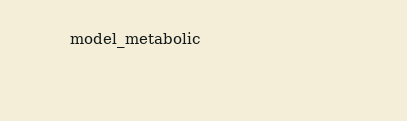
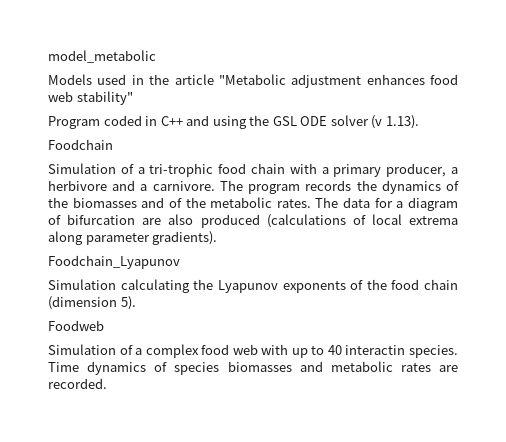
(200, 40) none -> [48,74,458,88] [48,91,133,105] [48,115,419,129] [48,139,113,150] [48,163,459,177] [48,180,459,194] [48,197,458,211] [48,214,458,228] [48,231,218,245] [48,255,180,269] [48,279,458,293] [48,296,136,310] [48,320,104,331] [48,344,458,358] [48,361,458,375] [48,378,107,389] // Models used in the article "Metabolic adjustment enhances food web stability" // Program coded in C++ and using the GSL ODE solver (v 1.13). // Foodchain // Simulation of a tri-trophic food chain with a primary producer, a herbivore and a carnivore. The program records the dynamics of the biomasses and of the metabolic rates. The data for a diagram of bifurcation are also produced (calculations of local extrema along parameter gradients). // Foodchain_Lyapunov // Simulation calculating the Lyapunov exponents of the food chain (dimension 5). // Foodweb // Simulation of a complex food web with up to 40 interactin species. Time dynamics of species biomasses and metabolic rates are recorded.

